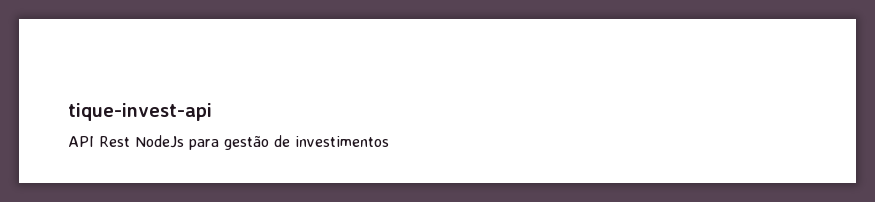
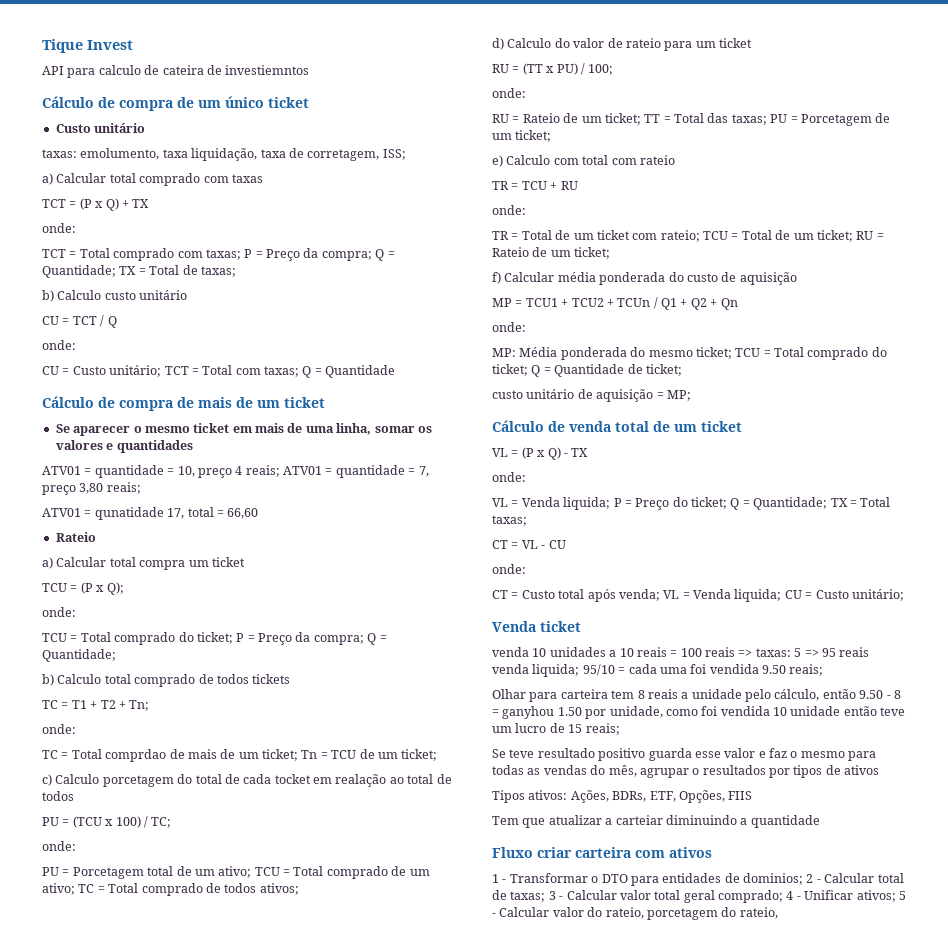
[68,103,212,121] tique-invest-api -> [42,39,133,53] Tique Invest
[99,135,389,150] Rest NodeJs para gestão de investimentos -> [67,65,310,78] [42,96,309,111] [55,123,146,133] [42,148,406,161] [42,173,263,186] [42,198,150,211] [42,223,76,233] [42,248,395,261] [42,265,236,278] [42,290,188,302] [42,315,117,328] [42,340,76,350] [42,365,396,378] [42,396,325,411] [55,423,432,436] [55,440,193,453] [42,465,429,478] [42,482,141,495] [42,507,259,520] [55,532,96,542] [42,557,245,570] [42,582,124,595] [42,607,76,617] [42,632,387,645] [42,649,116,662] [42,674,291,687] [42,700,150,711] [42,724,76,734] [42,749,438,762] [42,774,452,787] [42,791,74,801] [42,816,172,828] [42,841,76,851] [42,866,430,879] [42,883,299,896] [492,38,752,51] [492,63,614,75] [492,88,526,98] [492,113,891,126] [492,130,552,142] [492,155,675,167] [492,181,578,190] [492,205,526,215] [492,230,884,242] [492,247,611,259] [492,272,797,285] [492,297,738,310] [492,322,526,332] [492,347,887,360] [492,364,682,377] [492,389,691,402] [492,420,742,432] [492,447,589,460] [492,472,526,482] [492,497,891,510] [492,515,527,526] [492,540,566,549] [492,564,526,574] [492,589,904,602] [492,621,581,632] [492,647,870,657] [492,664,824,677] [492,689,901,702] [492,706,906,719] [492,723,620,735] [492,748,877,761] [492,765,880,778] [492,790,753,803] [492,815,820,828] [492,847,712,858] [492,873,904,886] [492,890,906,903] [492,907,778,920] para calculo de cateira de investiemntos // Cálculo de compra de um único ticket // Custo unitário // taxas: emolumento, taxa liquidação, taxa de corretagem, ISS; // a) Calcular total comprado com taxas // TCT = (P x Q) + TX // onde: // TCT = Total comprado com taxas; P = Preço da compra; Q = Quantidade; TX = Total de taxas; // b) Calculo custo unitário // CU = TCT / Q // onde: // CU = Custo unitário; TCT = Total com taxas; Q = Quantidade // Cálculo de compra de mais de um ticket // Se aparecer o mesmo ticket em mais de uma linha, somar os valores e quantidades // ATV01 = quantidade = 10, preço 4 reais; ATV01 = quantidade = 7, preço 3,80 reais; // ATV01 = qunatidade 17, total = 66,60 // Rateio // a) Calcular total compra um ticket // TCU = (P x Q); // onde: // TCU = Total comprado do ticket; P = Preço da compra; Q = Quantidade; // b) Calculo total comprado de todos tickets // TC = T1 + T2 + Tn; // onde: // TC = Total comprdao de mais de um ticket; Tn = TCU de um ticket; // c) Calculo porcetagem do total de cada tocket em realação ao total de todos // PU = (TCU x 100) / TC; // onde: // PU = Porcetagem total de um ativo; TCU = Total comprado de um ativo; TC = Total comprado de todos ativos; // d) Calculo do valor de rateio para um ticket // RU = (TT x PU) / 100; // onde: // RU = Rateio de um ticket; TT = Total das taxas; PU = Porcetagem de um ticket; // e) Calculo com total com rateio // TR = TCU + RU // onde: // TR = Total de um ticket com rateio; TCU = Total de um ticket; RU = Rateio de um ticket; // f) Calcular média ponderada do custo de aquisição // MP = TCU1 + TCU2 + TCUn / Q1 + Q2 + Qn // onde: // MP: Média ponderada do mesmo ticket; TCU = Total comprado do ticket; Q = Quantidade de ticket; // custo unitário de aquisição = MP; // Cálculo de venda total de um ticket // VL = (P x Q) - TX // onde: // VL = Venda liquida; P = Preço do ticket; Q = Quantidade; TX = Total taxas; // CT = VL - CU // onde: // CT = Custo total após venda; VL = Venda liquida; CU = Custo unitário; // Venda ticket // venda 10 unidades a 10 reais = 100 reais => taxas: 5 => 95 reais venda liquida; 95/10 = cada uma foi vendida 9.50 reais; // Olhar para carteira tem 8 reais a unidade pelo cálculo, então 9.50 - 8 = ganyhou 1.50 por unidade, como foi vendida 10 unidade então teve um lucro de 15 reais; // Se teve resultado positivo guarda esse valor e faz o mesmo para todas as vendas do mês, agrupar o resultados por tipos de ativos // Tipos ativos: Ações, BDRs, ETF, Opções, FIIS // Tem que atualizar a carteiar diminuindo a quantidade // Fluxo criar carteira com ativos // 1 - Transformar o DTO para entidades de dominios; 2 - Calcular total de taxas; 3 - Calcular valor total geral comprado; 4 - Unificar ativos; 5 - Calcular valor do rateio, porcetagem do rateio,

